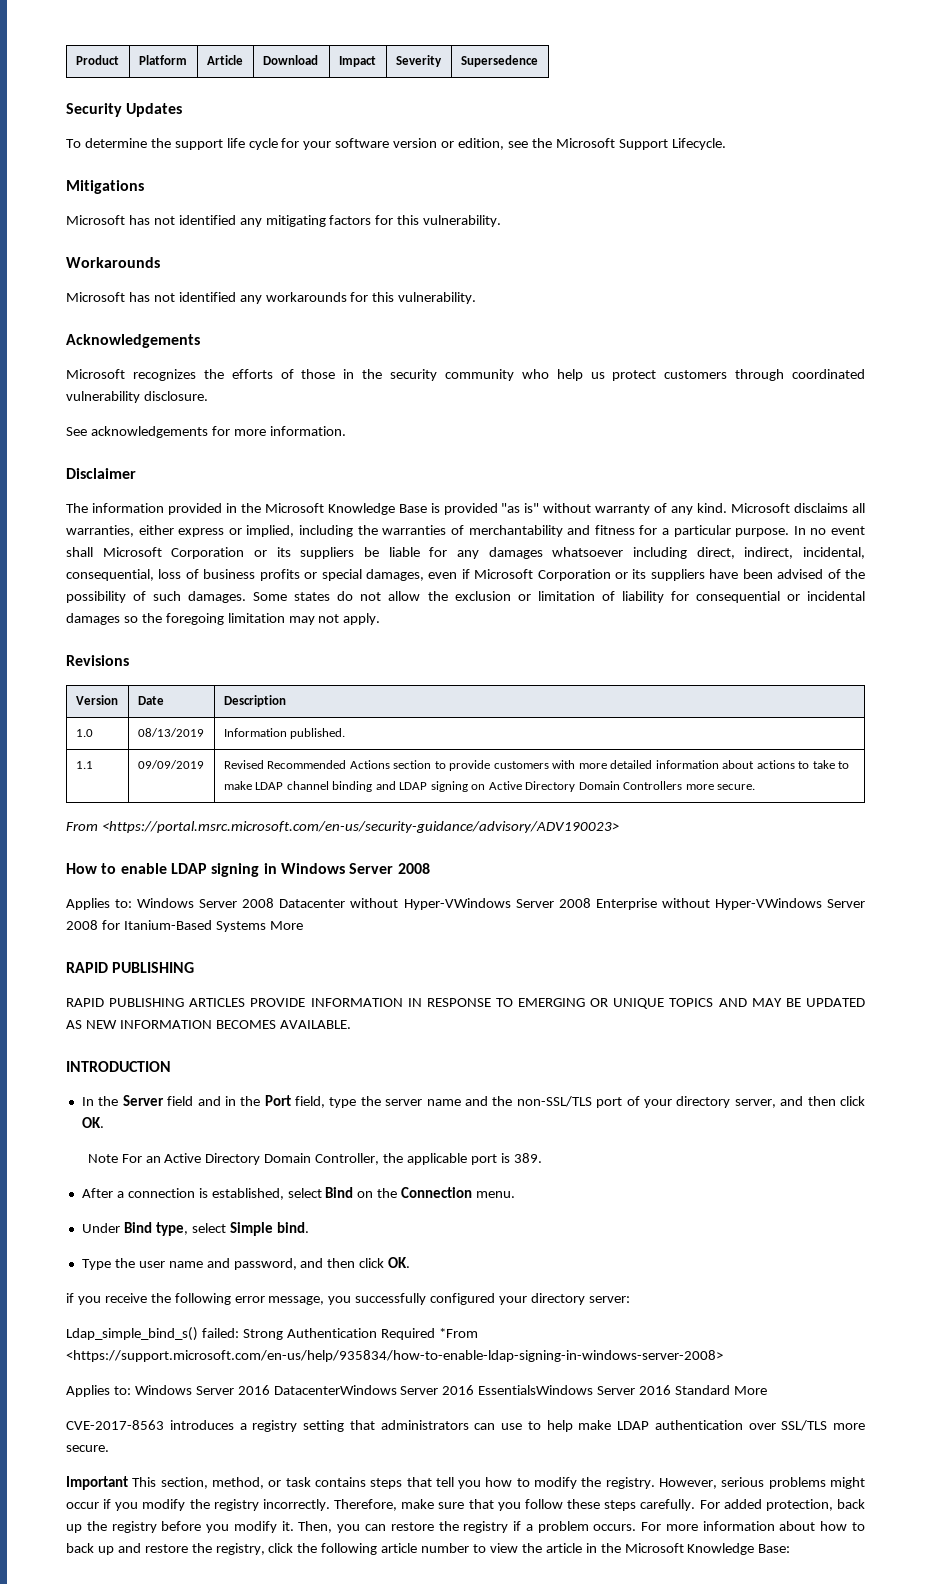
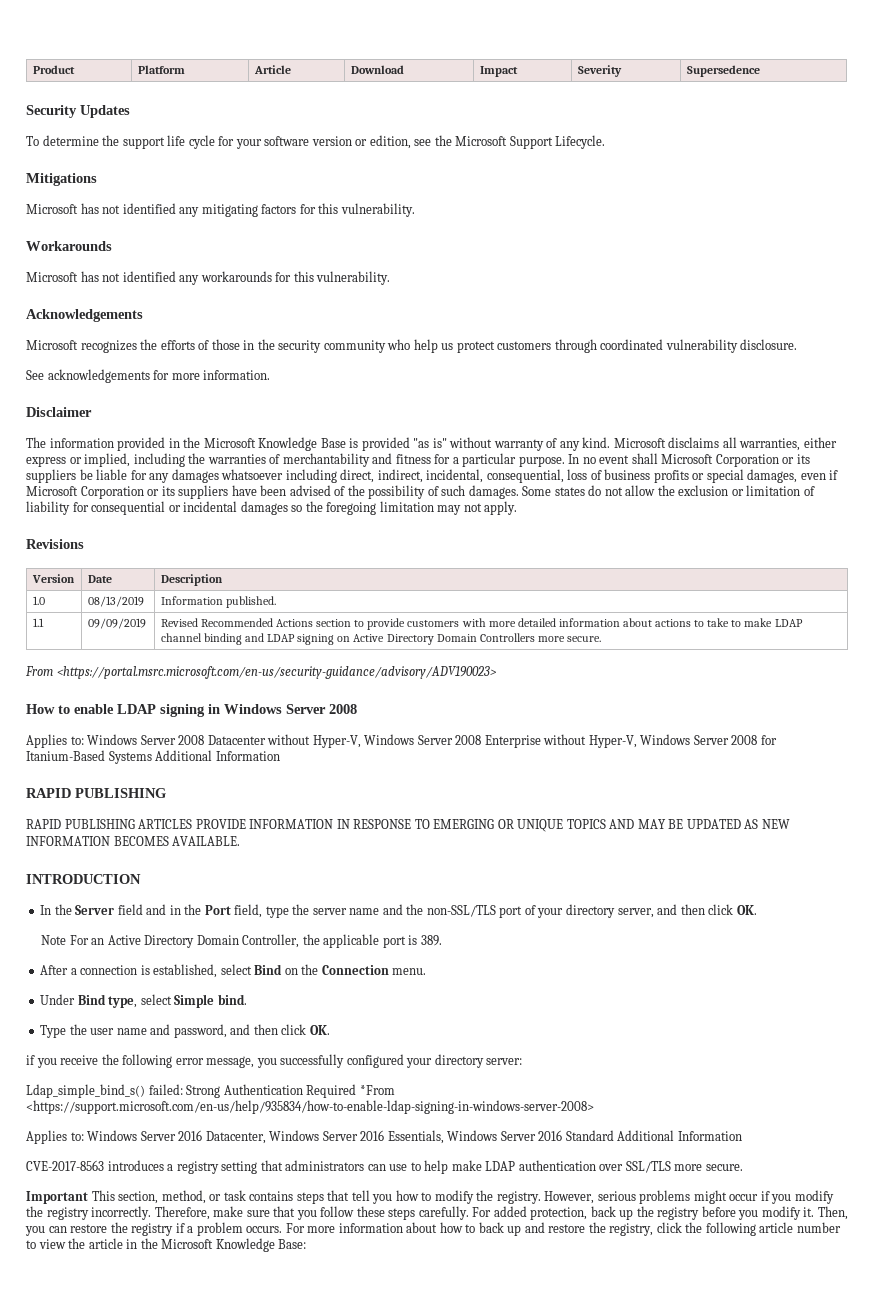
[403,898,511,910] Hyper-VWindows -> [312,734,415,748] Hyper-V, Windows
[714,898,822,910] Hyper-VWindows -> [588,734,691,748] Hyper-V, Windows
[269,921,303,930] More -> [155,750,280,761] Additional Information
[273,1385,594,1395] DatacenterWindows Server 2016 EssentialsWindows -> [205,1130,498,1144] Datacenter, Windows Server 2016 Essentials, Windows
[733,1386,767,1395] More -> [617,1130,742,1141] Additional Information

